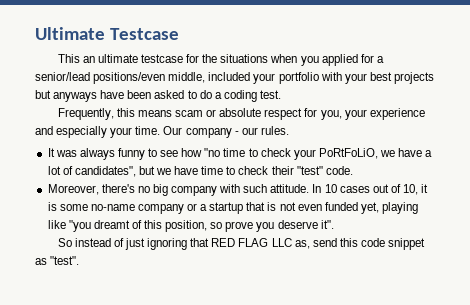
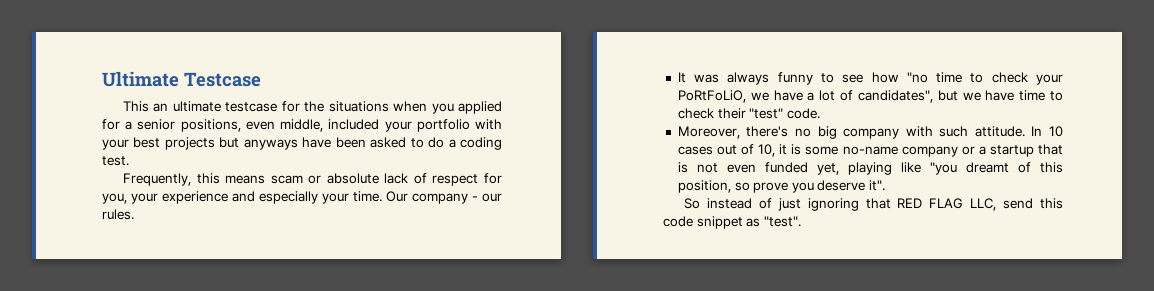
[35,72,166,84] senior/lead positions/even -> [137,119,275,132] senior positions, even
(262, 112) none -> [384,173,427,184] lack of
[271,238,310,249] LLC as, -> [970,198,997,211] LLC,

